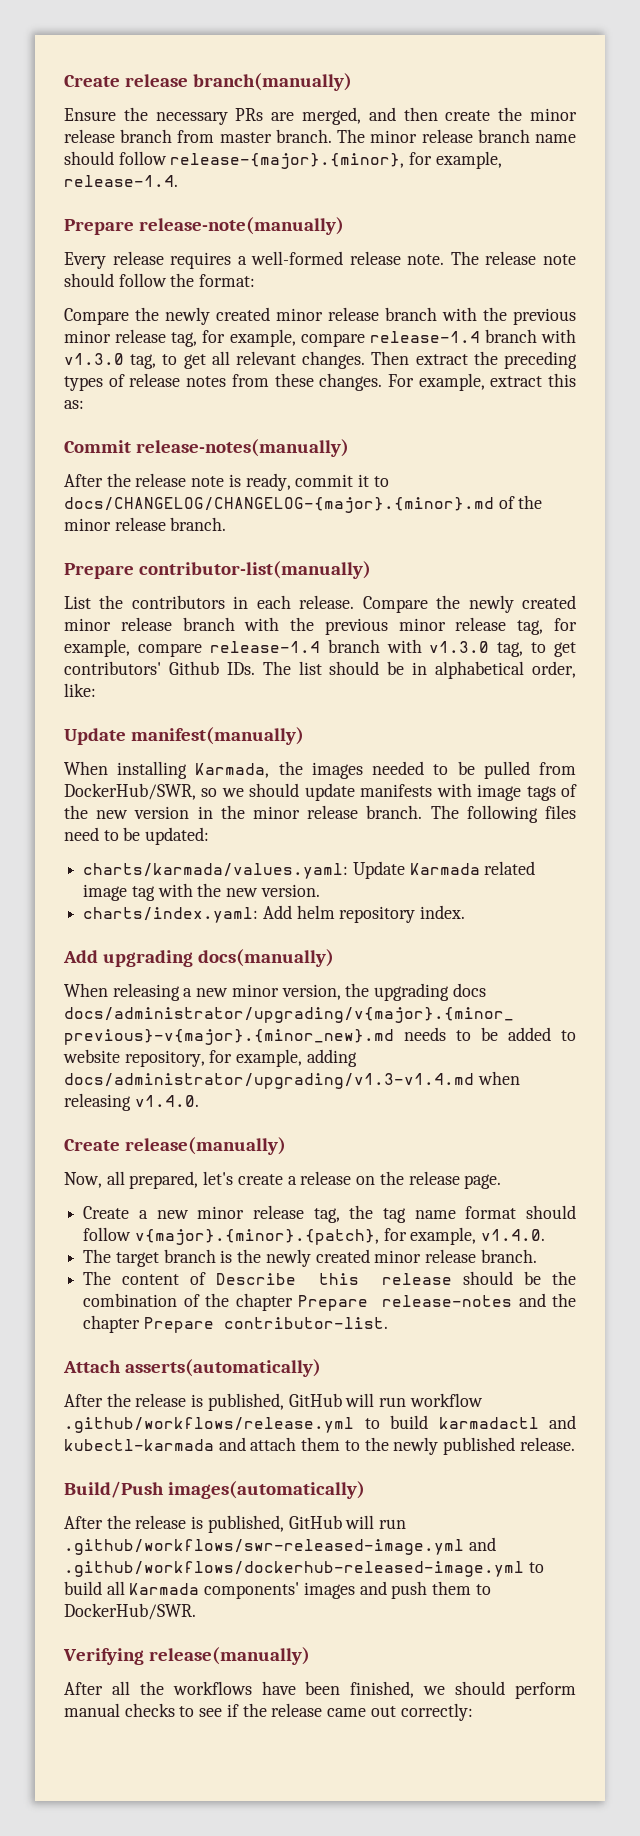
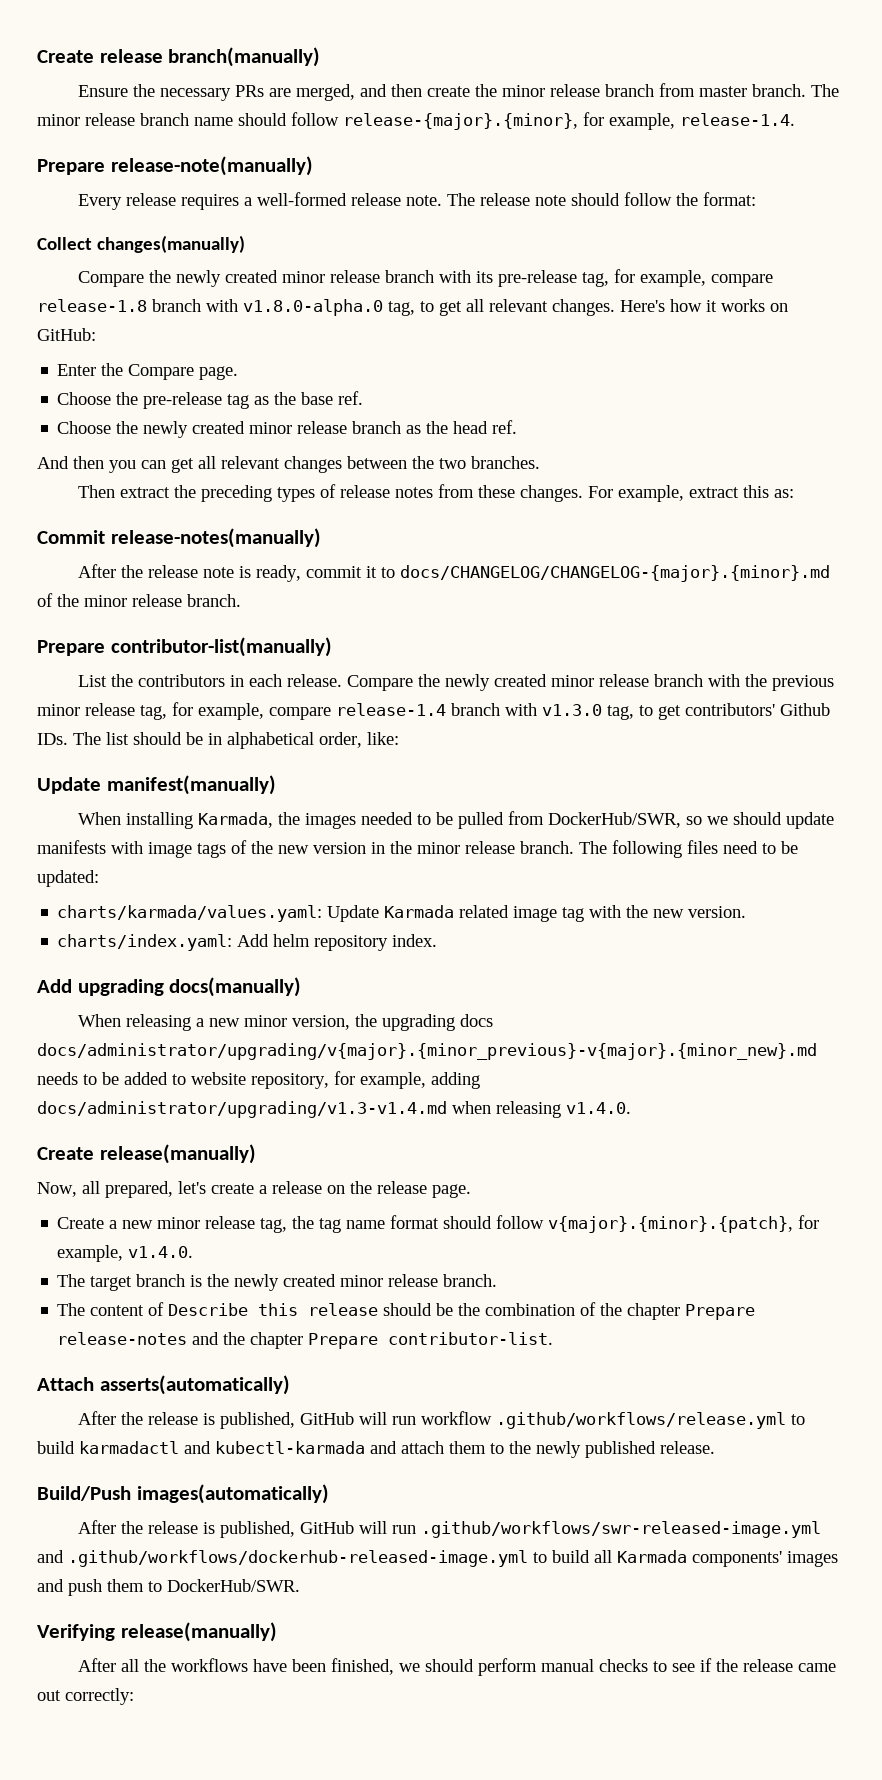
[64,307,576,325] [64,329,576,347] [64,353,124,365] // Compare the newly created minor release branch with the previous minor release tag, for example, compare release-1.4 branch with v1.3.0 -> [37,235,245,253] [78,269,774,287] [37,299,383,316] // Collect changes(manually) // Compare the newly created minor release branch with its pre-release tag, for example, compare release-1.8 branch with v1.8.0-alpha.0
(366, 360) none -> [620,299,788,312] [37,328,96,341] [57,363,239,380] [57,391,364,409] [57,420,518,438] [37,456,540,473] Here's how it works on GitHub: // Enter the Compare page. // Choose the pre-release tag as the base ref. // Choose the newly created minor release branch as the head ref. // And then you can get all relevant changes between the two branches. //

